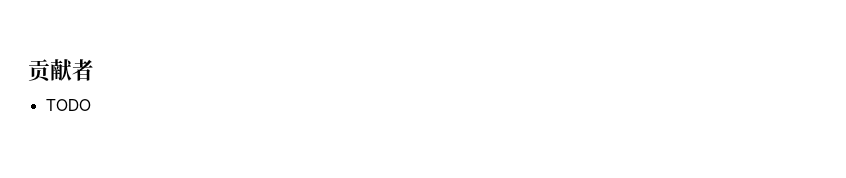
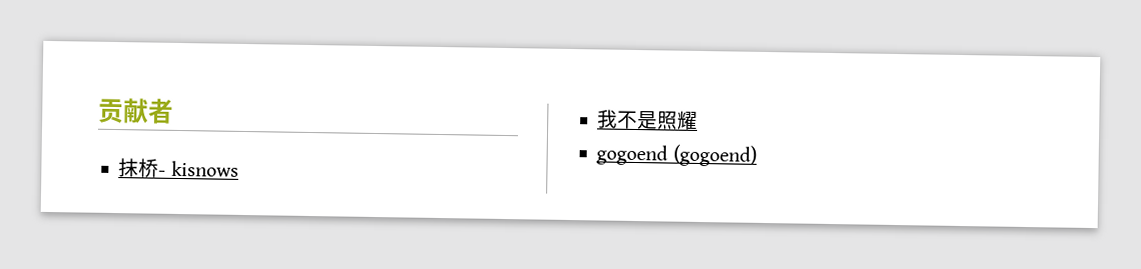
[45,99,91,111] TODO -> [118,158,239,178] [597,109,699,130] [596,144,757,167] 抹桥- kisnows // 我不是照耀 // gogoend (gogoend)

